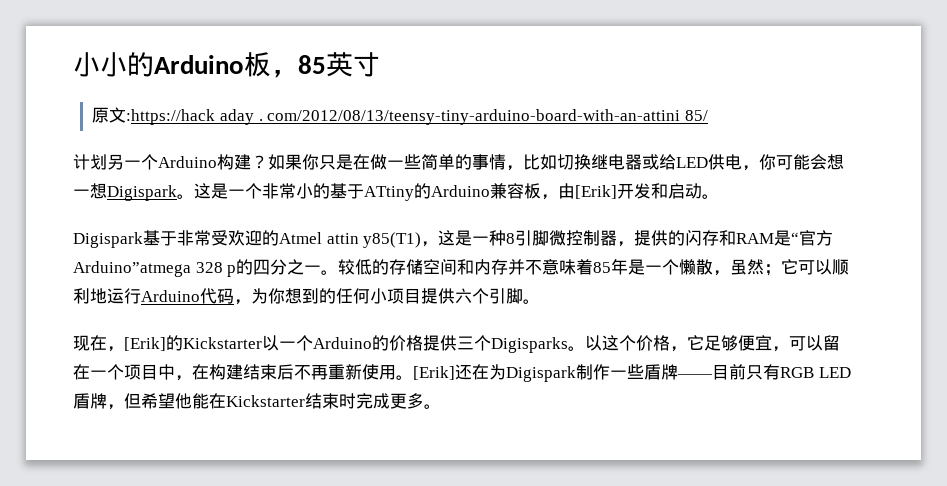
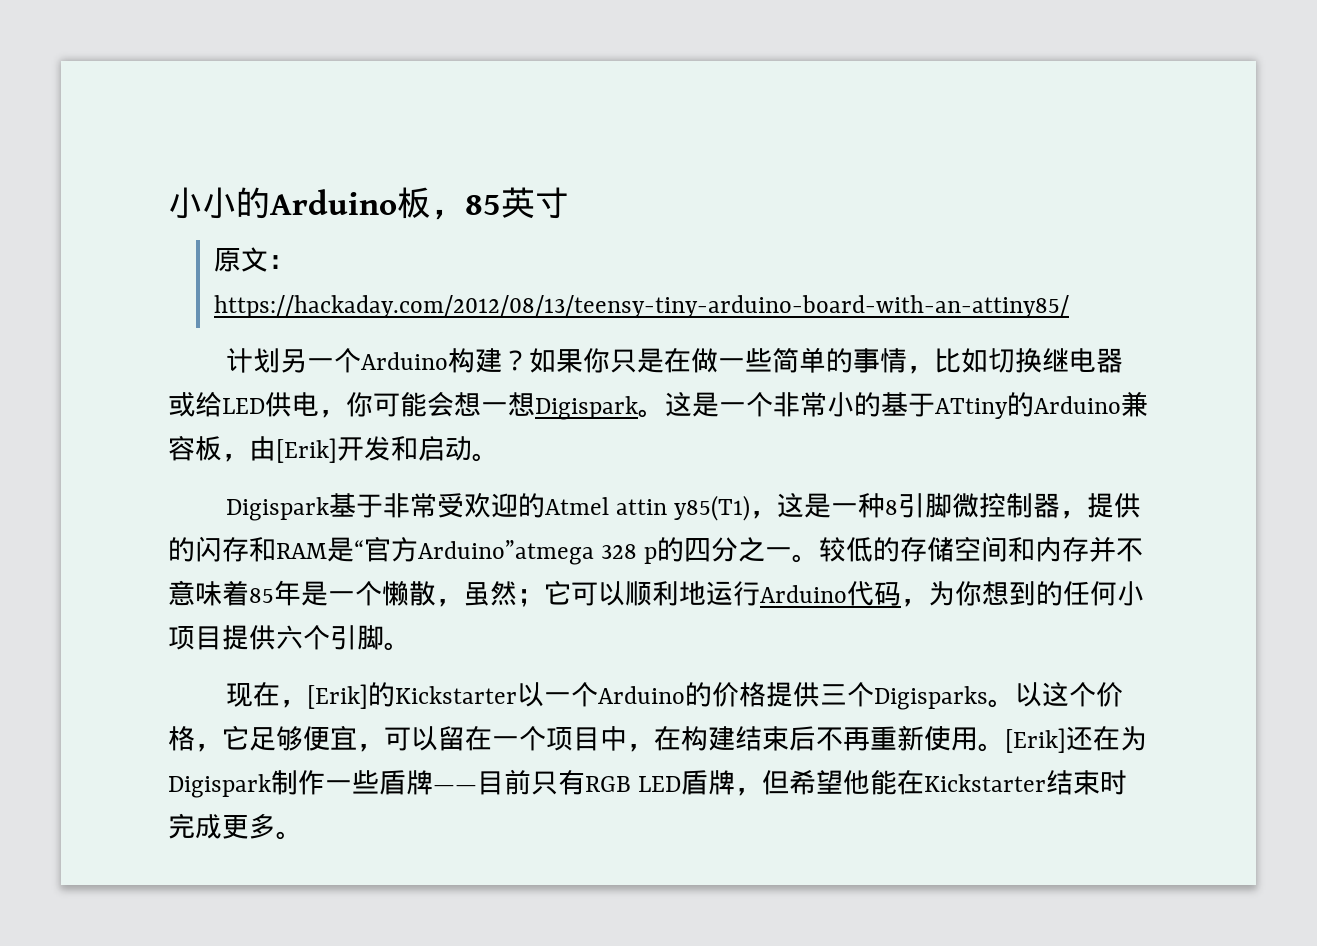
[126,109,708,125] :https://hack aday . com/2012/08/13/teensy-tiny-arduino-board-with-an-attini 85/ -> [268,255,296,269] [214,295,1070,318] ：https://hackaday.com/2012/08/13/teensy-tiny-arduino-board-with-an-attiny85/

